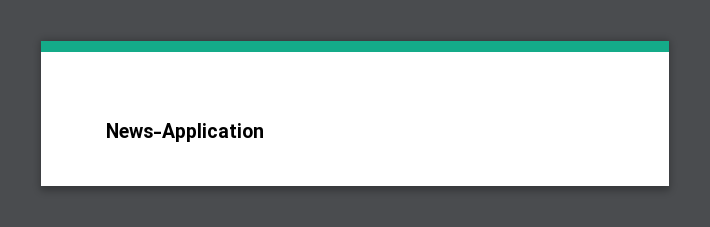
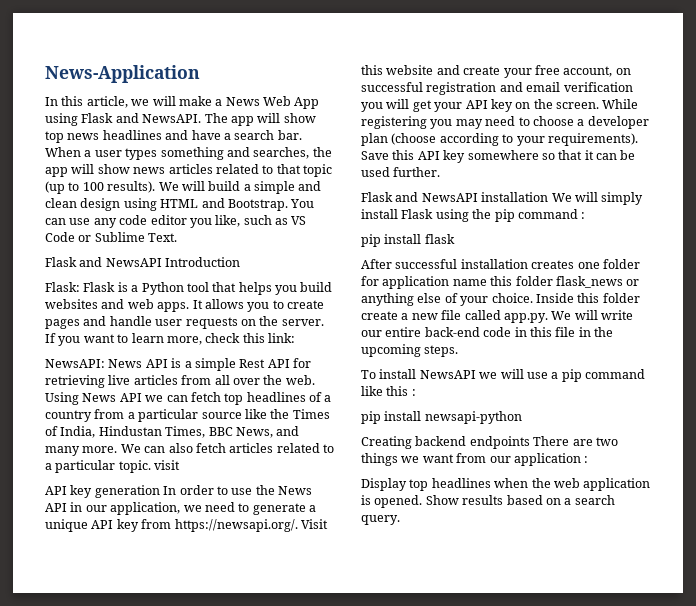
(264, 132) none -> [45,96,320,109] [45,113,316,126] [45,130,302,143] [45,147,332,160] [45,164,332,177] [45,181,322,194] [45,198,315,211] [45,215,307,228] [45,232,178,242] [45,257,241,267] [45,282,333,295] [45,299,324,312] [45,316,324,329] [45,333,295,346] [45,358,311,371] [45,375,315,388] [45,392,332,405] [45,409,330,422] [45,426,300,438] [45,443,334,456] [45,460,181,473] [45,485,312,498] [45,502,316,515] [45,519,328,532] [361,65,631,78] [361,82,633,95] [361,99,639,112] [361,116,649,129] [361,133,638,146] [361,150,636,163] [361,167,441,177] [361,192,644,205] [361,209,586,222] [361,234,455,247] [361,259,640,269] [361,276,640,289] [361,293,640,306] [361,310,633,323] [361,327,613,337] [361,344,459,357] [361,369,645,382] [361,386,416,396] [361,411,522,424] [361,436,618,449] [361,453,589,466] [361,478,651,491] [361,495,615,508] [361,515,400,525] // In this article, we will make a News Web App using Flask and NewsAPI. The app will show top news headlines and have a search bar. When a user types something and searches, the app will show news articles related to that topic (up to 100 results). We will build a simple and clean design using HTML and Bootstrap. You can use any code editor you like, such as VS Code or Sublime Text. // Flask and NewsAPI Introduction // Flask: Flask is a Python tool that helps you build websites and web apps. It allows you to create pages and handle user requests on the server. If you want to learn more, check this link: // NewsAPI: News API is a simple Rest API for retrieving live articles from all over the web. Using News API we can fetch top headlines of a country from a particular source like the Times of India, Hindustan Times, BBC News, and many more. We can also fetch articles related to a particular topic. visit // API key generation In order to use the News API in our application, we need to generate a unique API key from https://newsapi.org/. Visit this website and create your free account, on successful registration and email verification you will get your API key on the screen. While registering you may need to choose a developer plan (choose according to your requirements). Save this API key somewhere so that it can be used further. // Flask and NewsAPI installation We will simply install Flask using the pip command : // pip install flask // After successful installation creates one folder for application name this folder flask_news or anything else of your choice. Inside this folder create a new file called app.py. We will write our entire back-end code in this file in the upcoming steps. // To install NewsAPI we will use a pip command like this : // pip install newsapi-python // Creating backend endpoints There are two things we want from our application : // Display top headlines when the web application is opened. Show results based on a search query.

